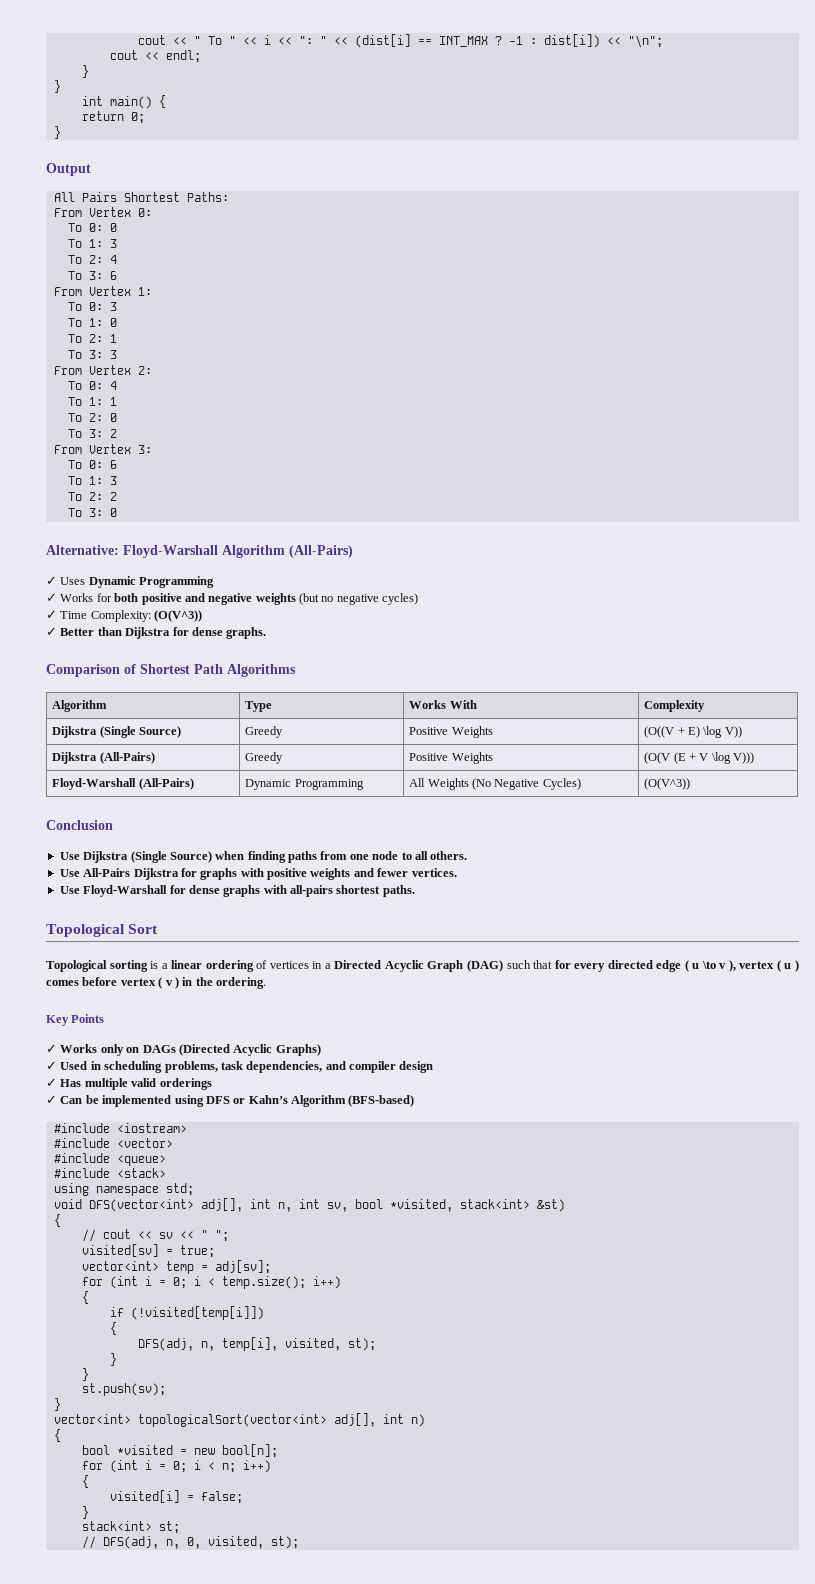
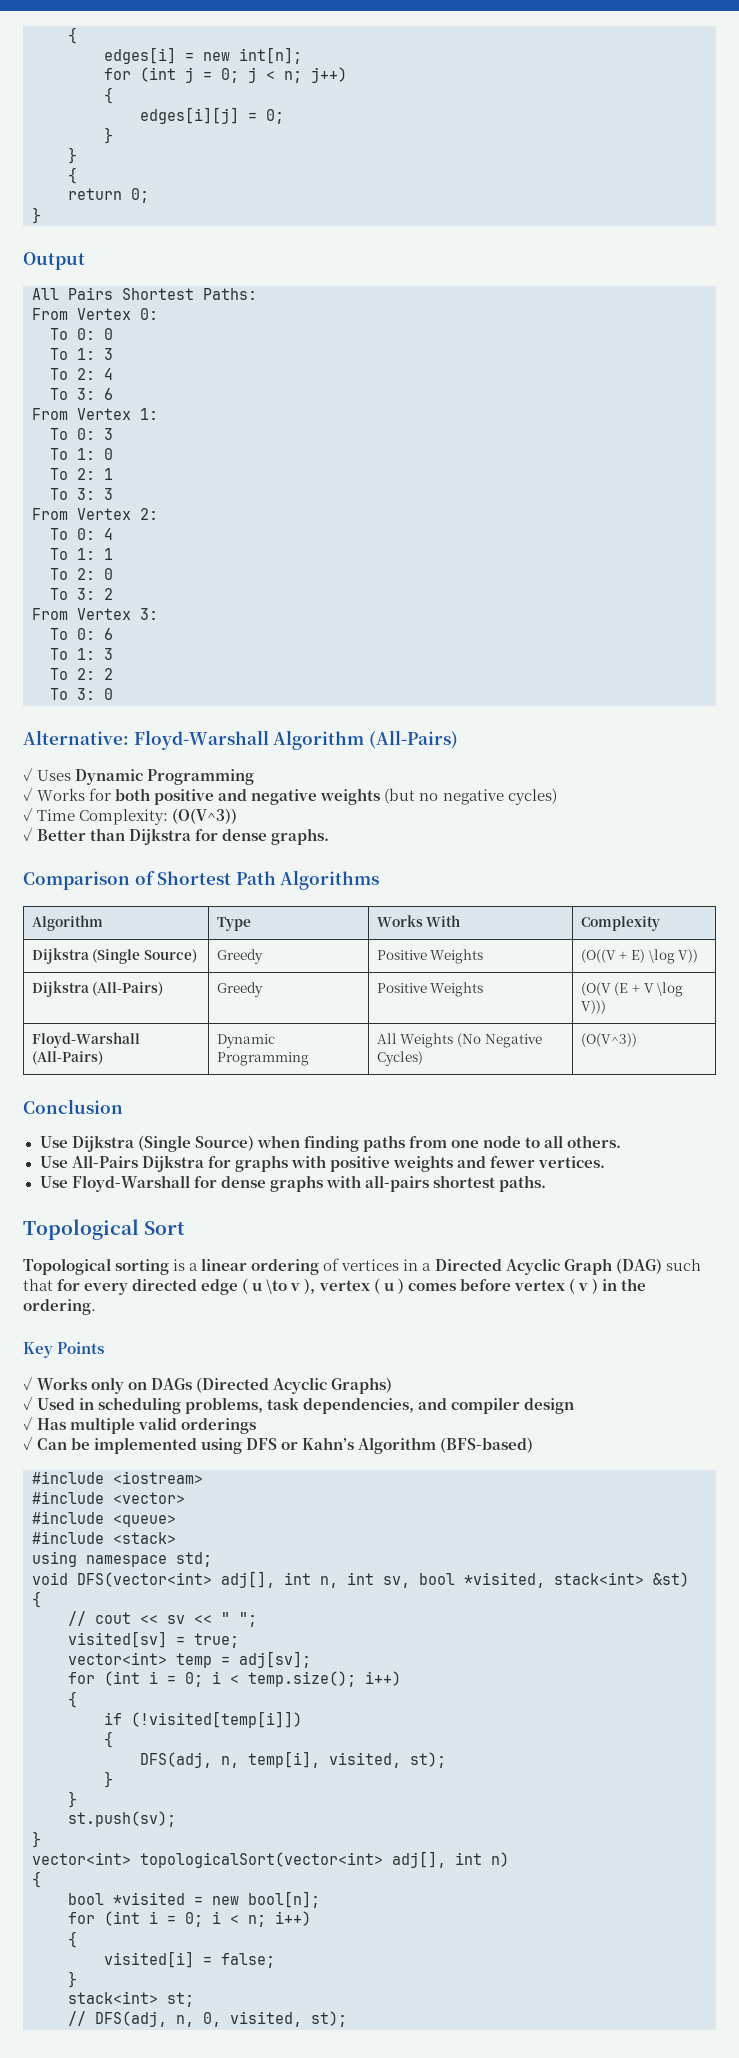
[137,34,663,48] [109,50,201,63] [81,65,89,78] [53,80,61,93] [81,96,152,109] cout << " To " << i << ": " << (dist[i] == INT_MAX ? -1 : dist[i]) << "\n"; // cout << endl; // } // } // int main() -> [68,27,77,44] [104,47,302,64] [104,67,347,83] [104,87,113,104] [140,107,284,124] [104,127,113,144] [68,147,77,164] { // edges[i] = new int[n]; // for (int j = 0; j < n; j++) // { // edges[i][j] = 0; // } // } //

